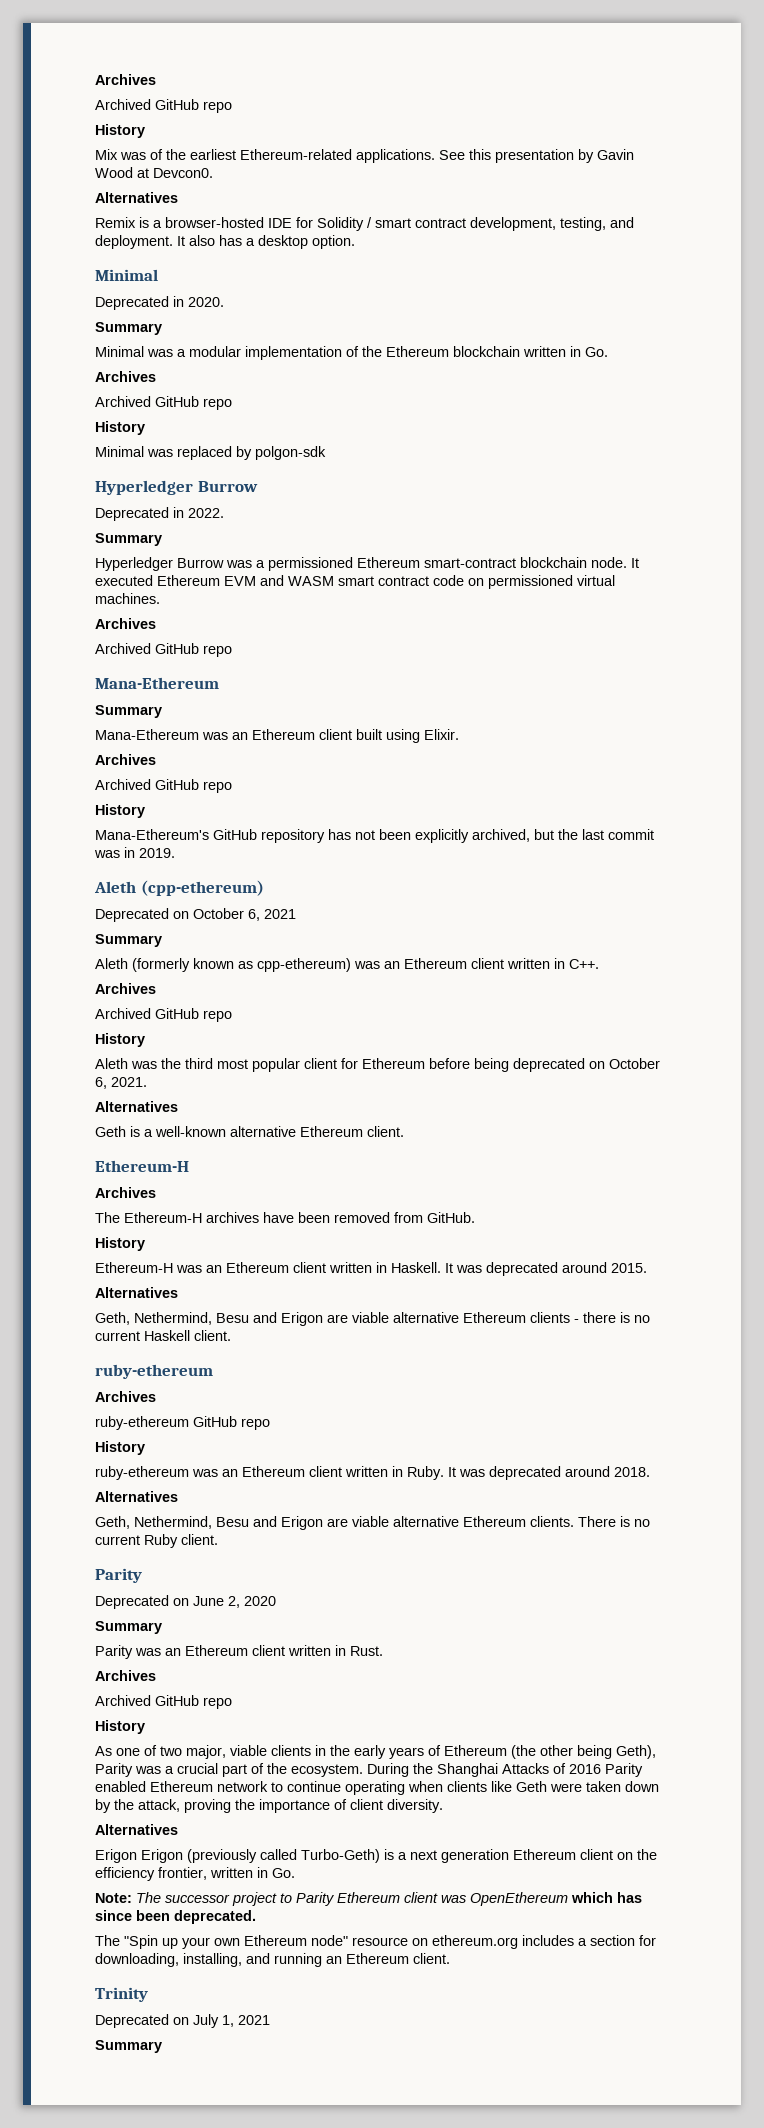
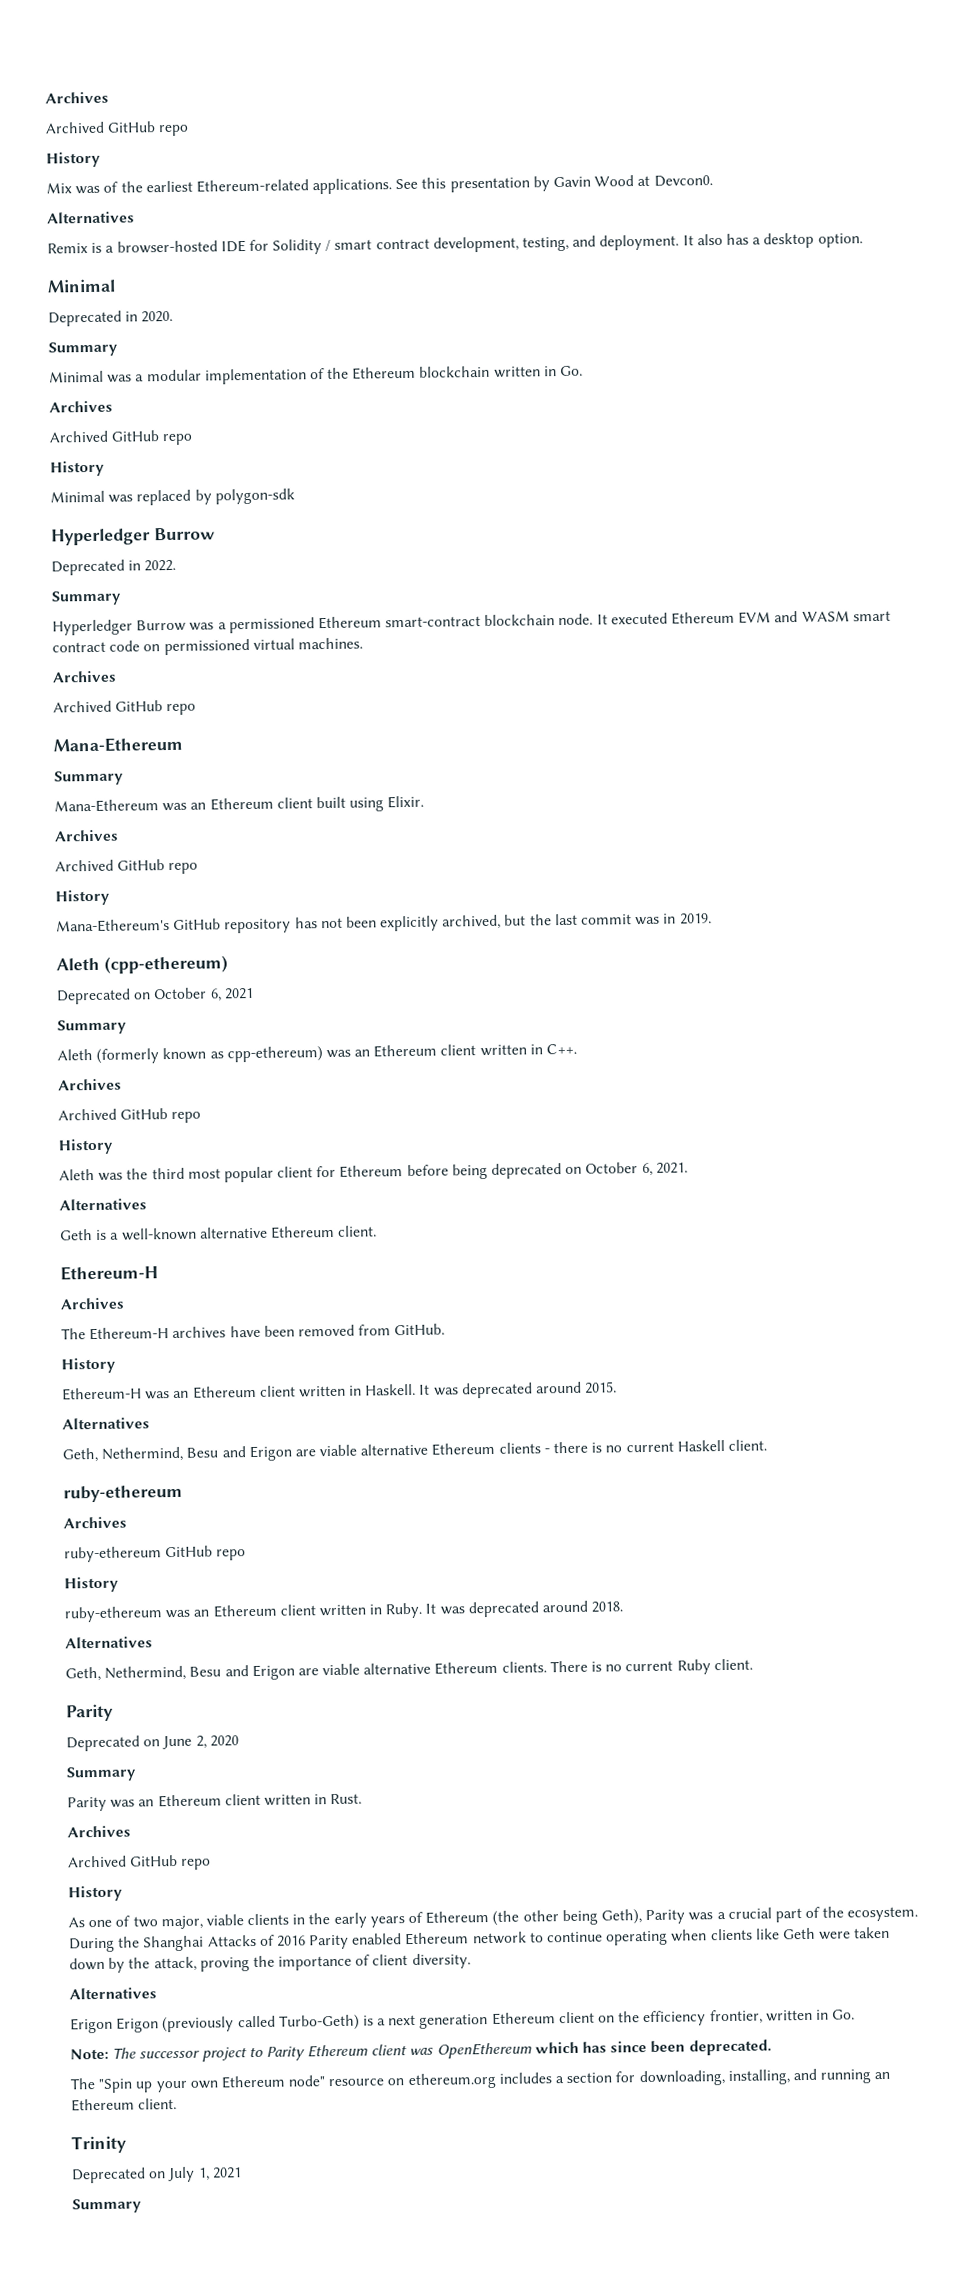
[255,446,326,460] polgon-sdk -> [214,488,295,505] polygon-sdk

